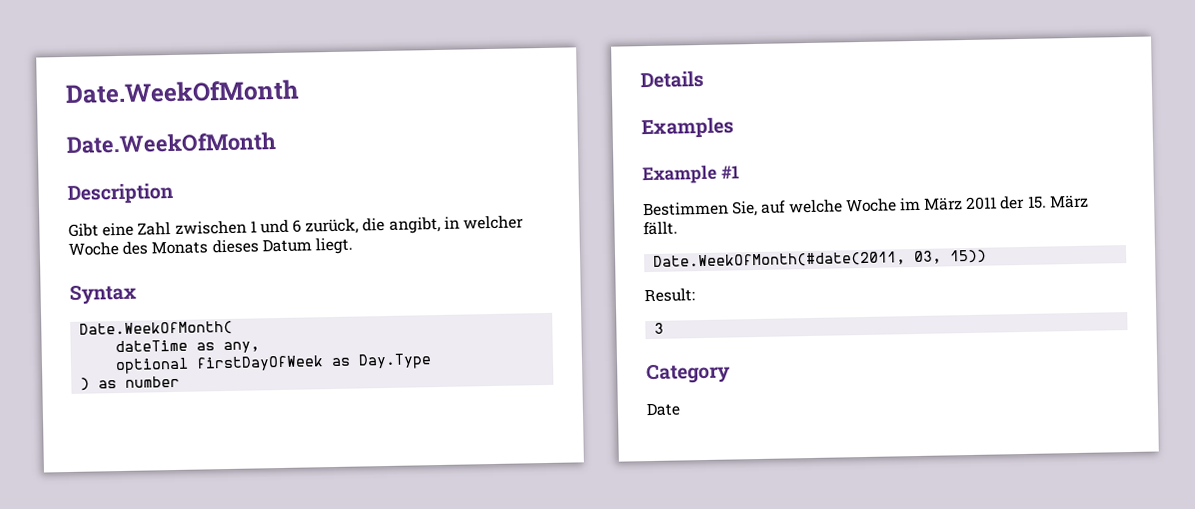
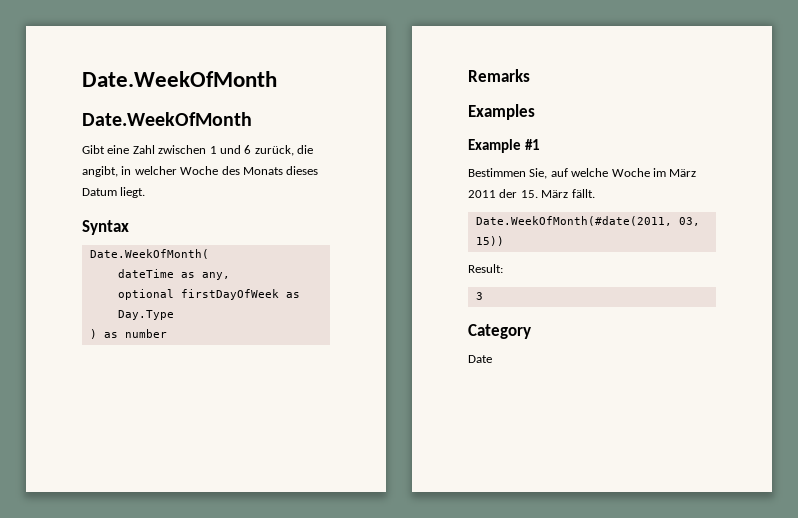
[67,182,174,204] // Description -> (252, 119) none
[640,70,704,89] Details -> [468,69,530,82] Remarks

